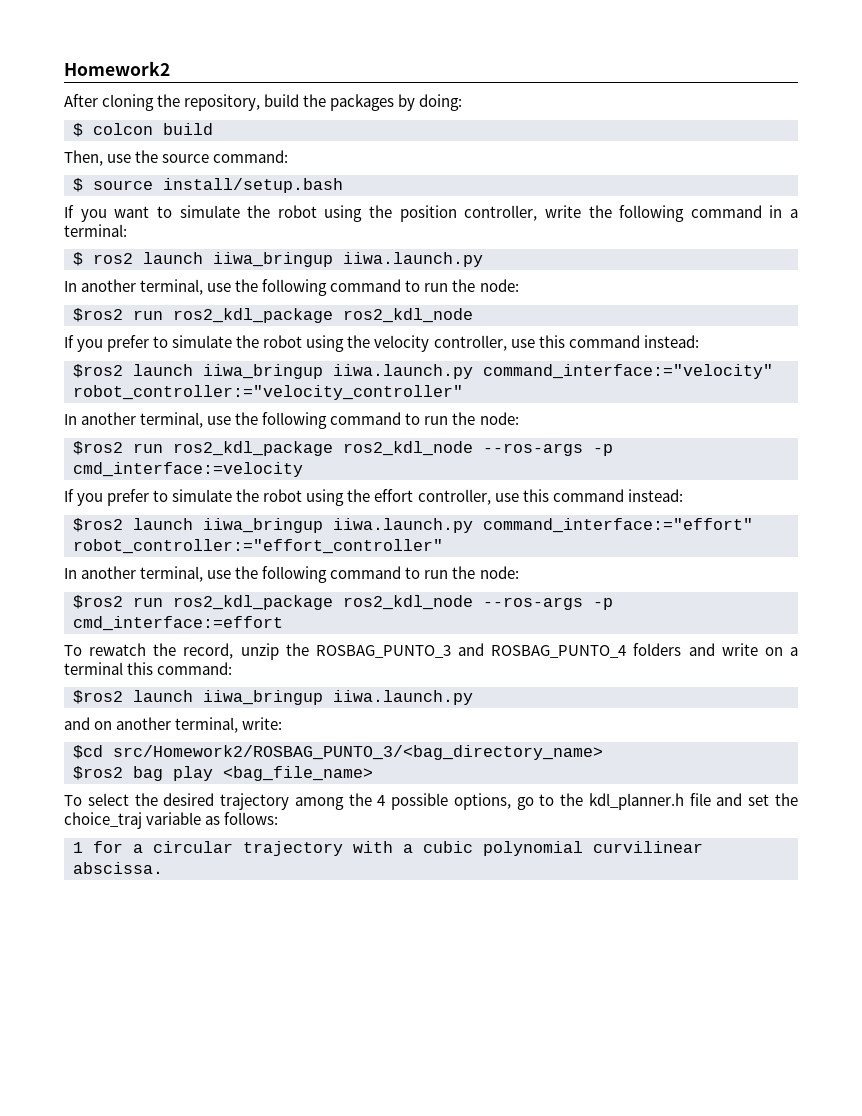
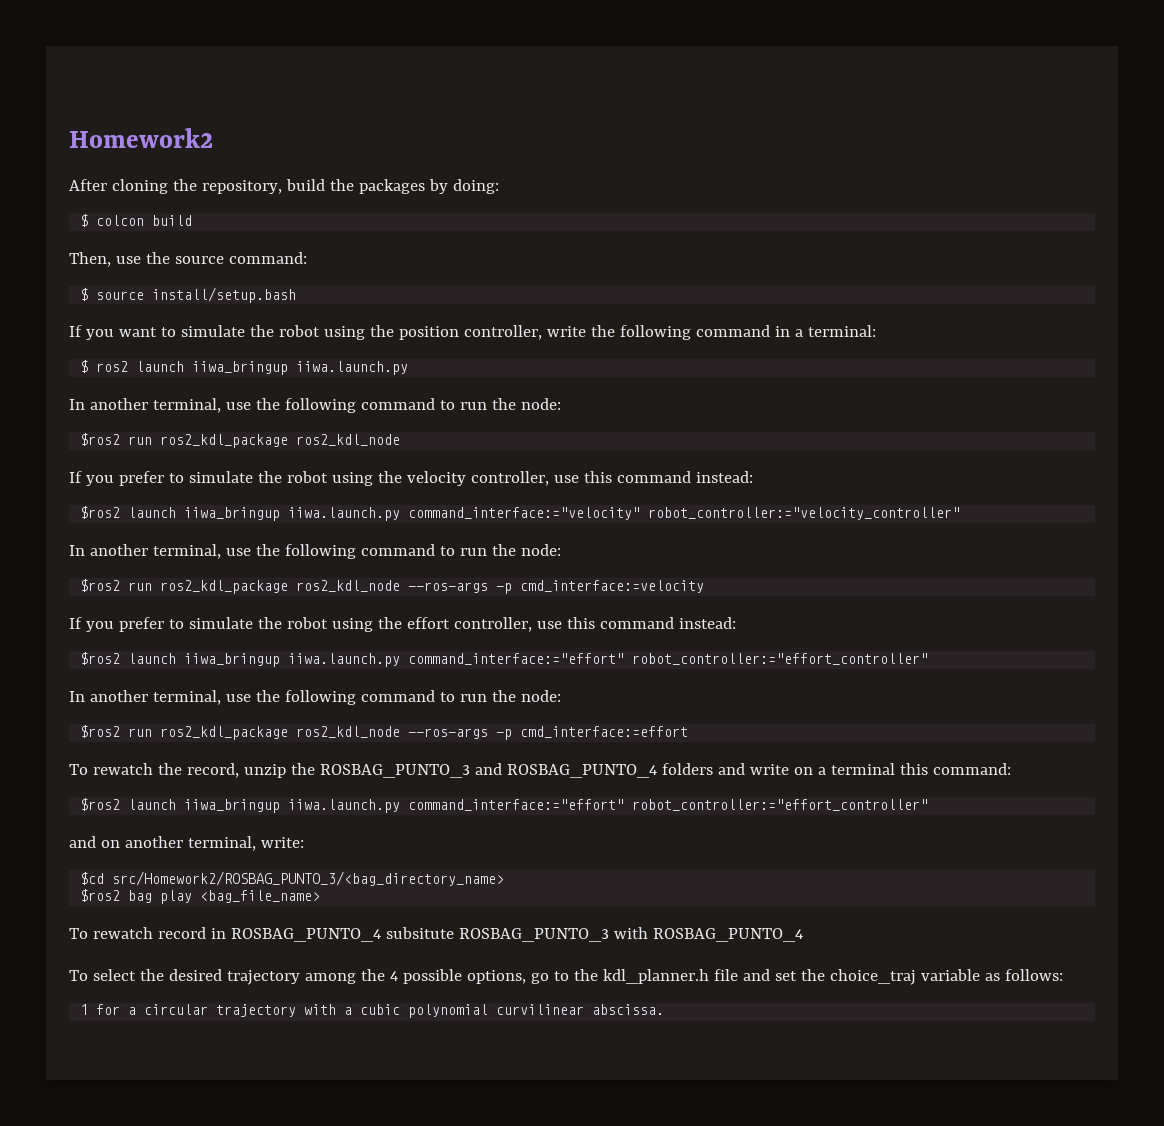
(473, 697) none -> [408,799,929,811] command_interface:="effort" robot_controller:="effort_controller"
(373, 773) none -> [69,927,803,942] // To rewatch record in ROSBAG_PUNTO_4 subsitute ROSBAG_PUNTO_3 with ROSBAG_PUNTO_4

